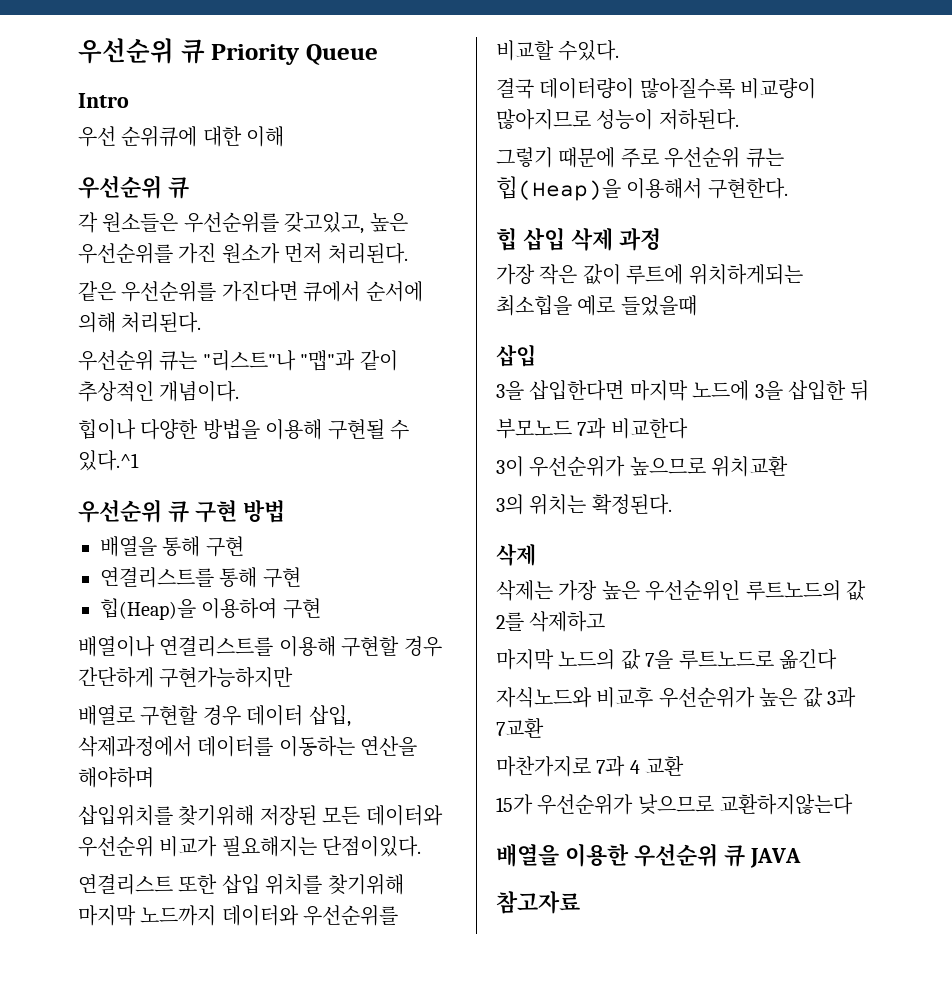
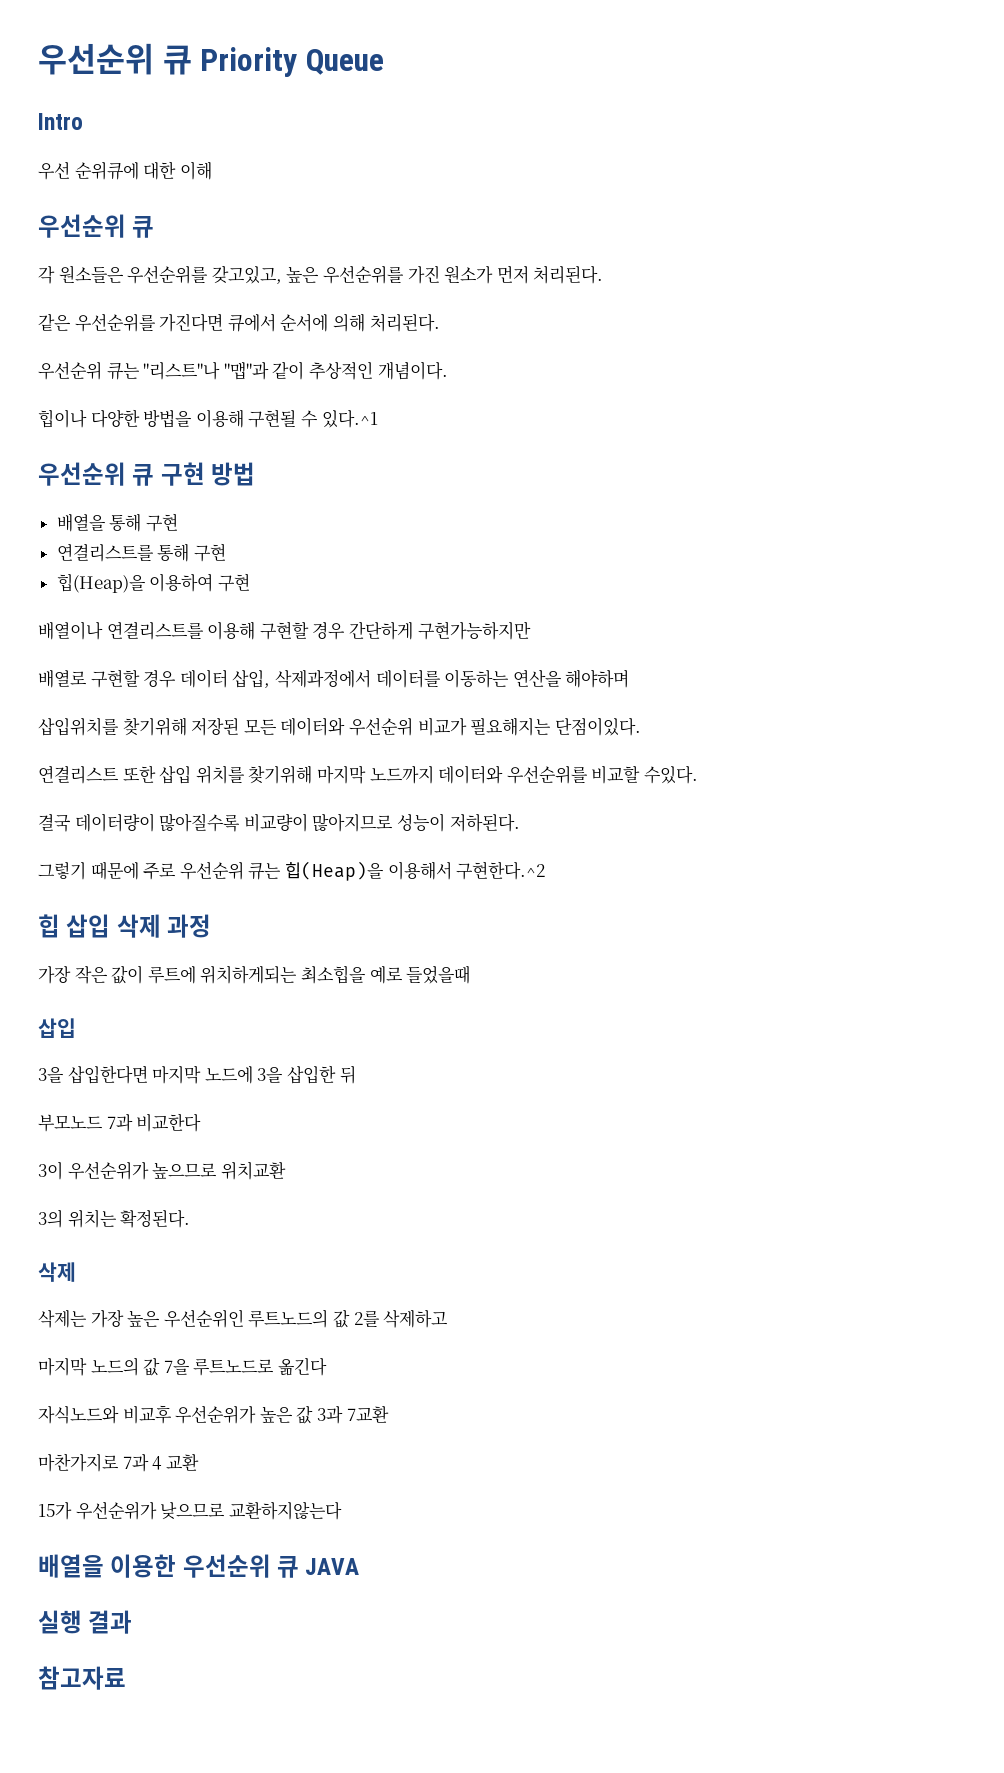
[707,178,788,199] 구현한다. -> [456,861,546,880] 구현한다.^2
(801, 858) none -> [38,1610,133,1634] // 실행 결과

